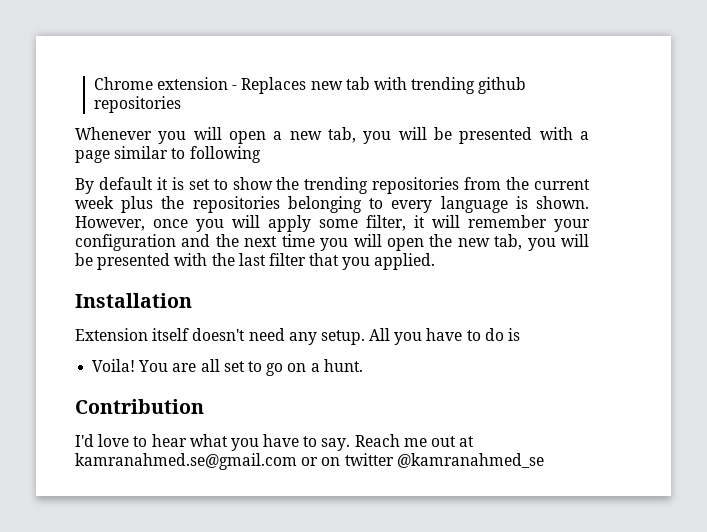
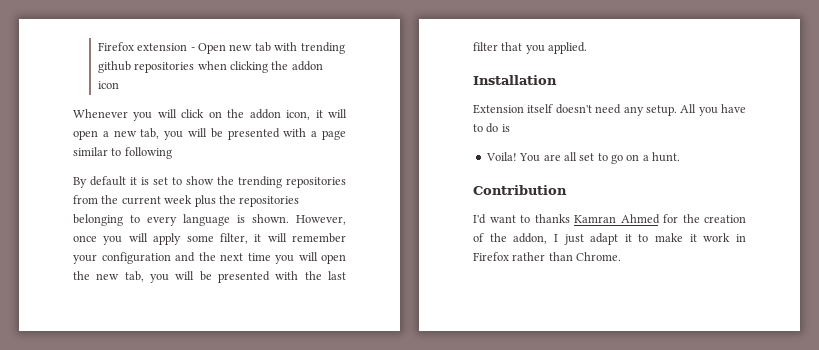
[93,77,153,90] Chrome -> [97,42,134,51] Firefox
[241,77,307,94] Replaces -> [197,43,226,54] Open
[75,127,187,144] // Whenever you -> [197,61,323,73] [97,81,119,89] [73,109,323,121] when clicking the addon icon // Whenever you will click on the addon icon, it
[98,434,475,451] [75,453,544,470] love to hear what you have to say. Reach me out at kamranahmed.se@gmail.com or on twitter @kamranahmed_se -> [489,214,746,224] [473,233,746,245] [473,252,622,261] want to thanks Kamran Ahmed for the creation of the addon, I just adapt it to make it work in Firefox rather than Chrome.

